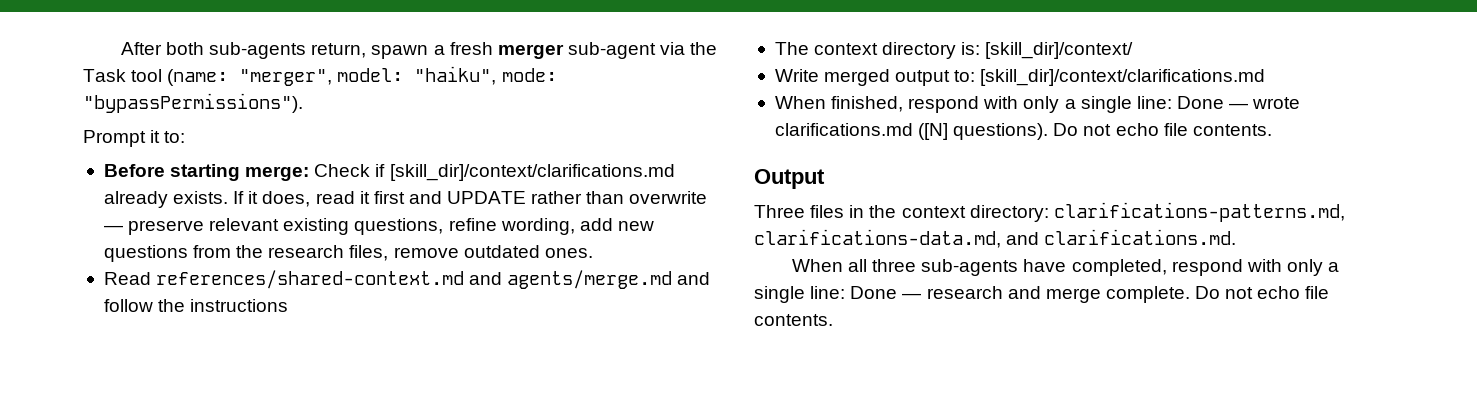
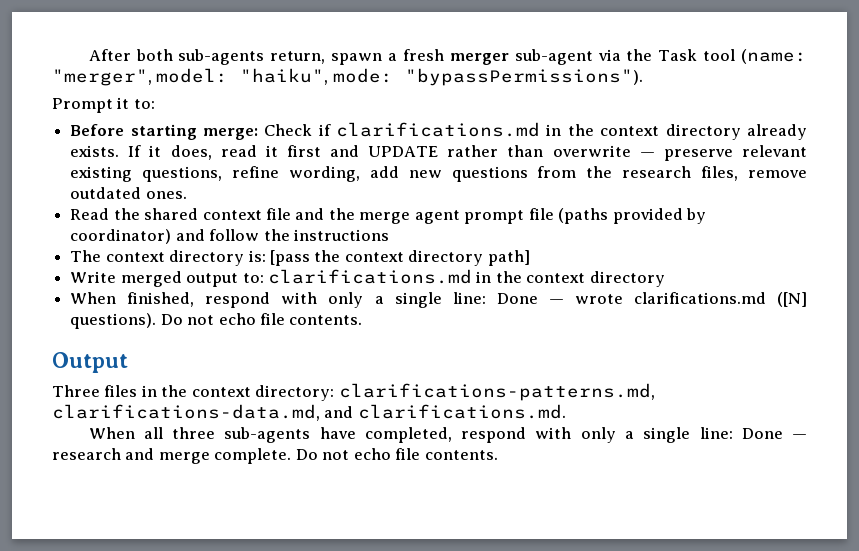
[389,164,675,181] [skill_dir]/context/clarifications.md -> [336,122,741,140] clarifications.md in the context directory
[156,270,673,289] references/shared-context.md and agents/merge.md -> [113,208,707,224] [70,229,172,244] the shared context file and the merge agent prompt file (paths provided by coordinator)
[985,42,1134,59] [skill_dir]/context/ -> [269,250,530,266] [pass the context directory path]
[980,69,1266,86] [skill_dir]/context/clarifications.md -> [267,269,665,287] clarifications.md in the context directory

